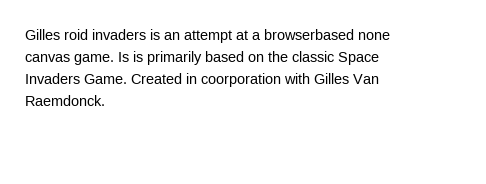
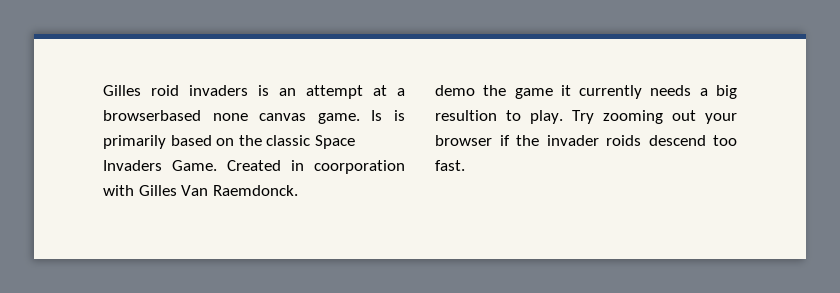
(105, 100) none -> [435,85,737,99] [435,110,737,124] [435,135,737,146] [435,160,465,171] // demo the game it currently needs a big resultion to play. Try zooming out your browser if the invader roids descend too fast.

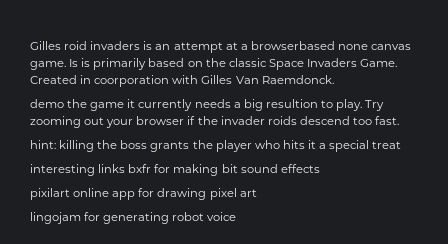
(465, 165) none -> [30,140,402,152] [30,164,320,176] [30,188,257,200] [30,212,237,224] // hint: killing the boss grants the player who hits it a special treat // interesting links bxfr for making bit sound effects // pixilart online app for drawing pixel art // lingojam for generating robot voice

